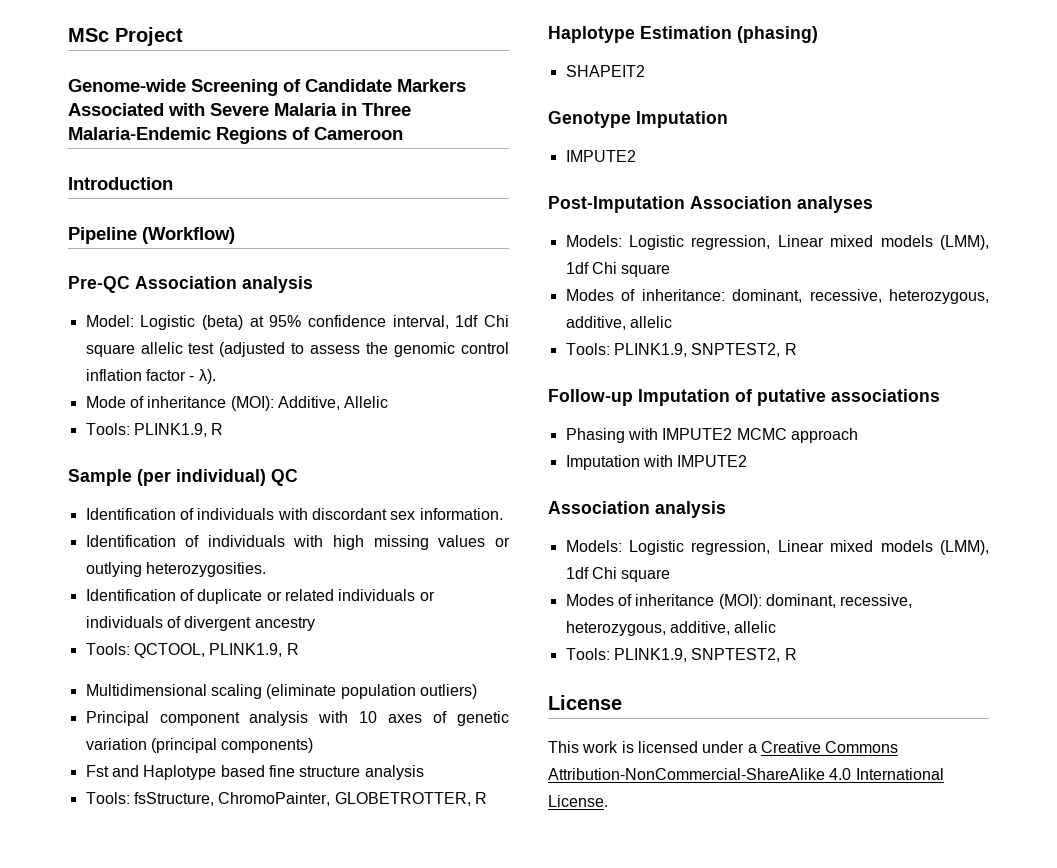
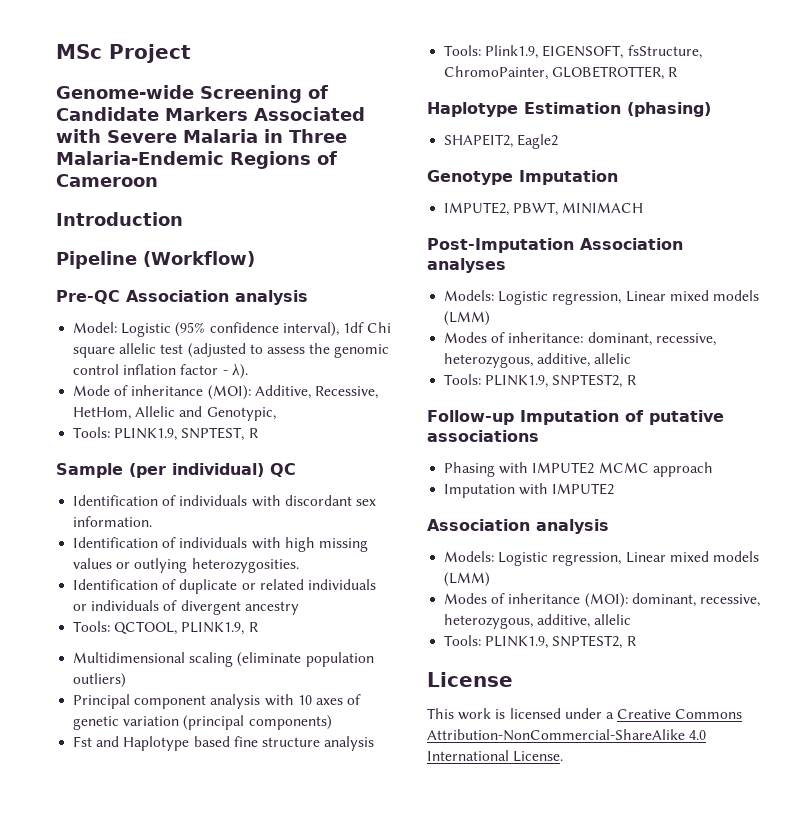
[201,315,449,330] (beta) at 95% confidence interval, -> [175,322,339,337] (95% confidence interval),
(340, 403) none -> [314,386,378,399] [73,407,132,420] Recessive, HetHom,
[85,423,207,437] // Tools: PLINK1.9, -> [179,406,276,421] [73,427,245,441] and Genotypic, // Tools: PLINK1.9, SNPTEST,
(130, 798) none -> [485,45,624,59] Plink1.9, EIGENSOFT,
[565,65,645,77] SHAPEIT2 -> [444,134,559,149] SHAPEIT2, Eagle2
[565,150,636,162] IMPUTE2 -> [444,202,644,216] IMPUTE2, PBWT, MINIMACH
[940,235,989,250] [565,262,671,277] (LMM), 1df Chi square -> [444,311,491,326] (LMM)
[940,540,989,555] [565,567,671,582] (LMM), 1df Chi square -> [444,572,491,587] (LMM)

